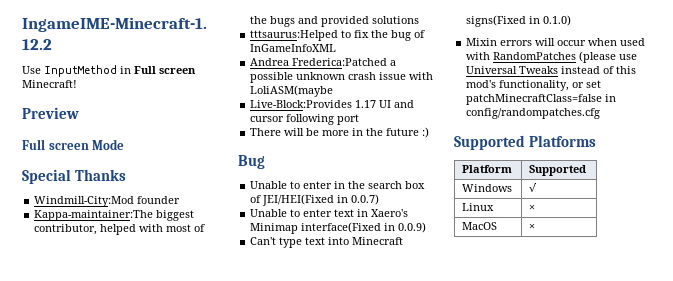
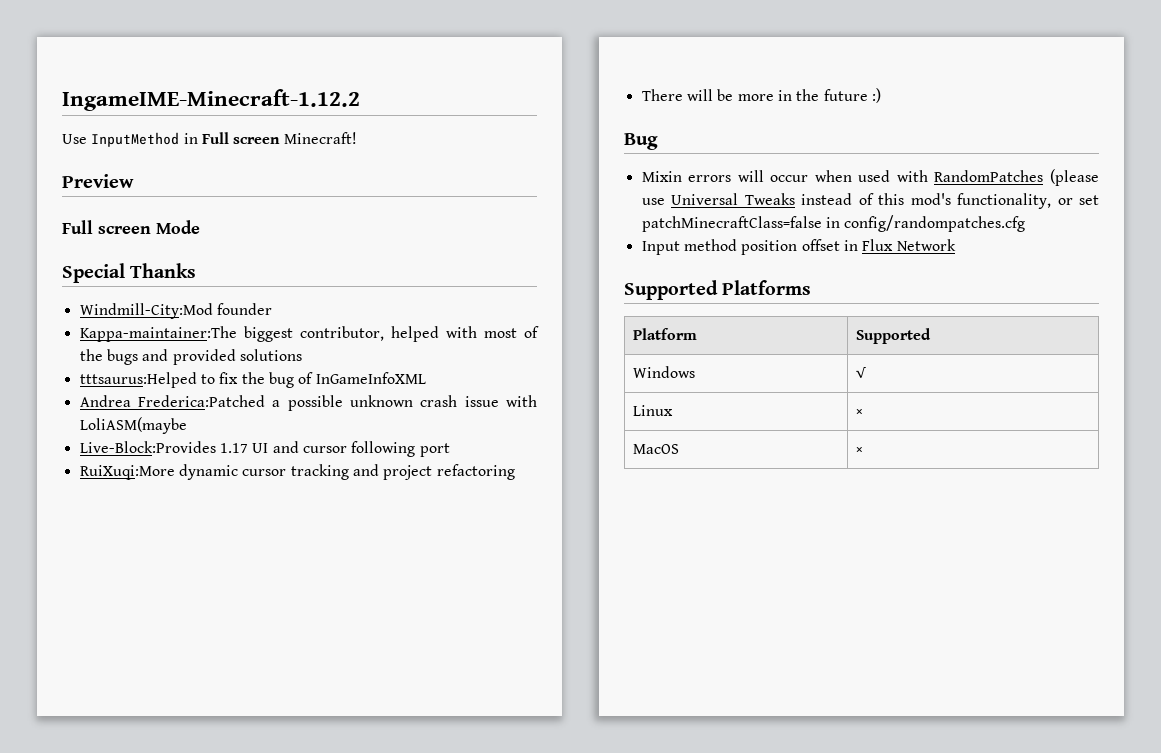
(360, 119) none -> [79,464,515,480] // RuiXuqi:More dynamic cursor tracking and project refactoring
[250,181,426,189] [250,194,380,206] [250,209,409,217] [250,222,427,234] [250,237,404,248] [466,15,572,27] // Unable to enter in the search box of JEI/HEI(Fixed in 0.0.7) // Unable to enter text in Xaero's Minimap interface(Fixed in 0.0.9) // Can't type text into Minecraft signs(Fixed in 0.1.0) -> (658, 141) none
(601, 113) none -> [641,239,956,255] // Input method position offset in Flux Network

